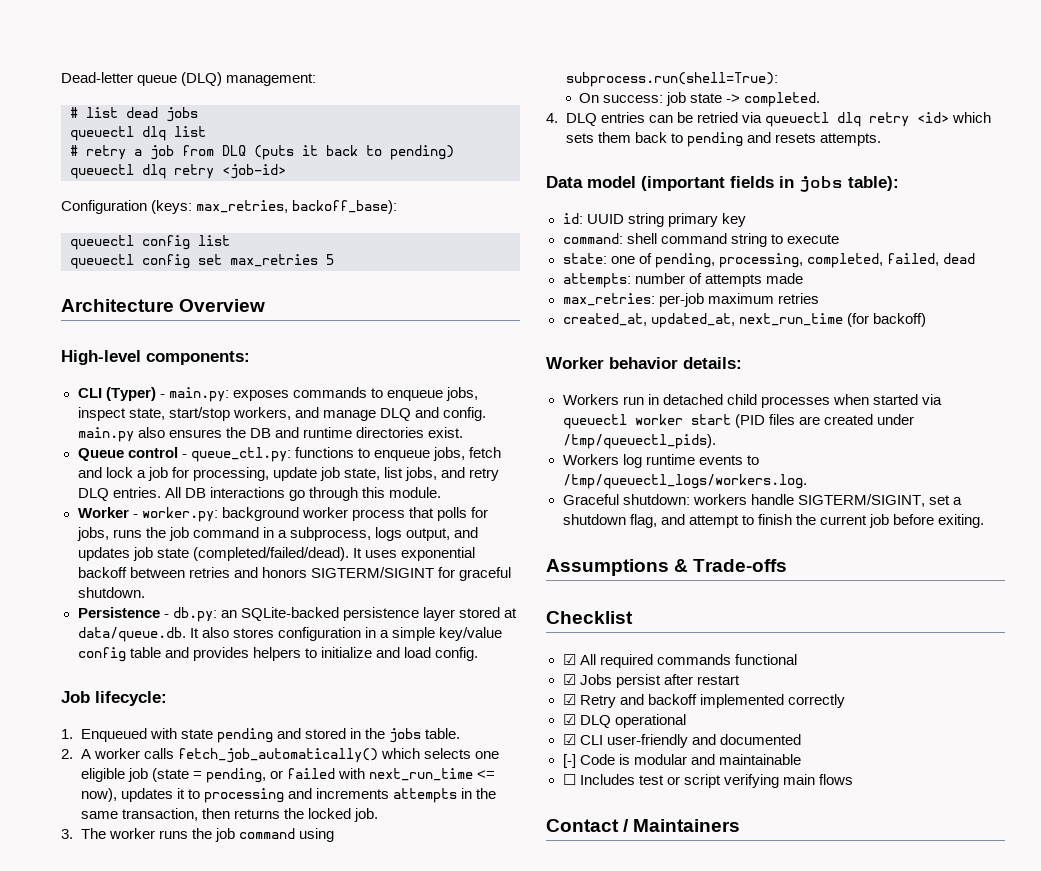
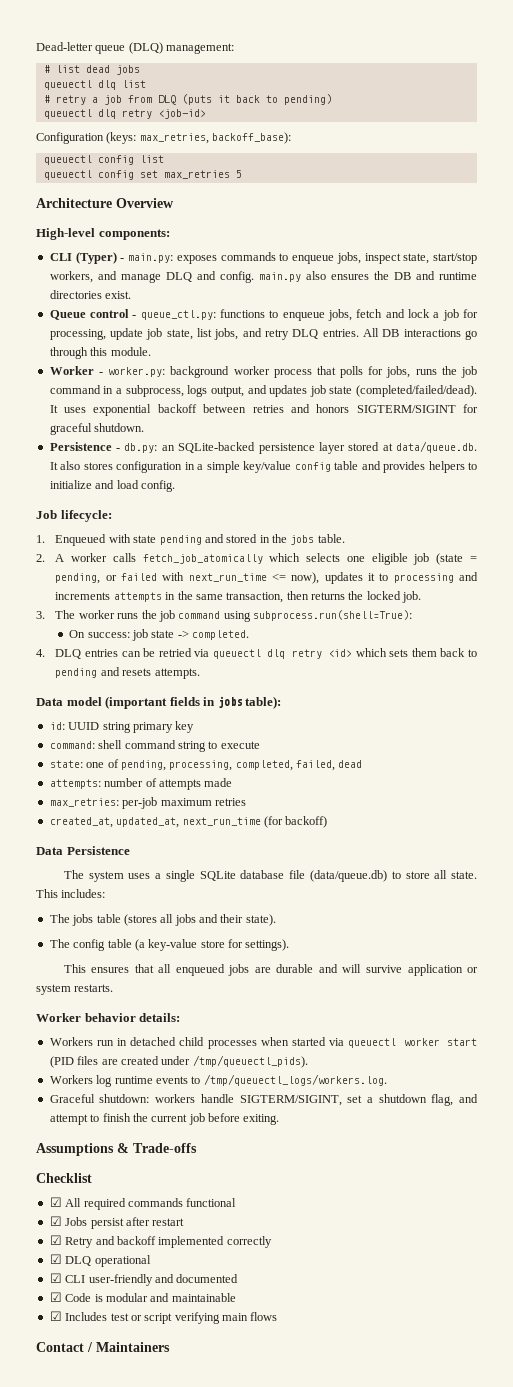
[177,748,378,763] fetch_job_automatically() -> [142,554,263,564] fetch_job_atomically
(926, 320) none -> [36,846,130,855] [63,870,478,882] [36,889,106,898] [49,914,276,926] [49,939,290,951] [63,964,479,976] [36,984,114,995] // Data Persistence // The system uses a single SQLite database file (data/queue.db) to store all state. This includes: // The jobs table (stores all jobs and their state). // The config table (a key-value store for settings). // This ensures that all enqueued jobs are durable and will survive application or system restarts.
[562,754,576,768] [-] -> [49,1292,62,1302] ☑
[562,774,576,785] ☐ -> [49,1311,62,1321] ☑

